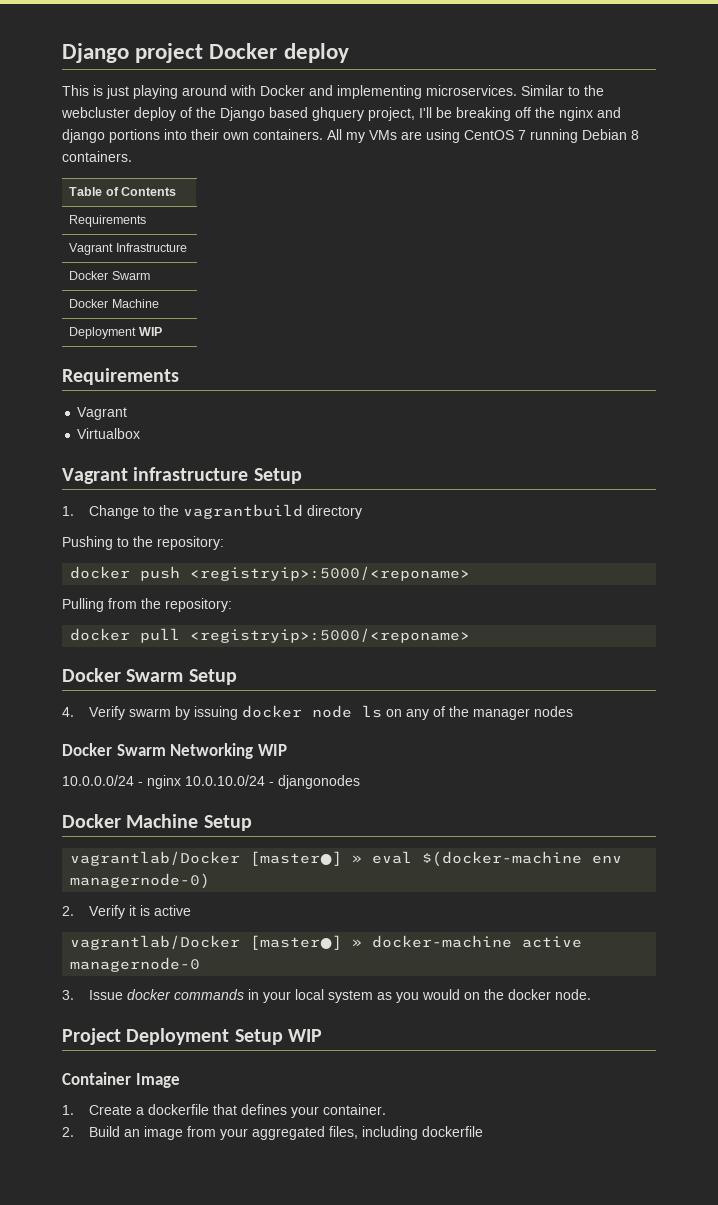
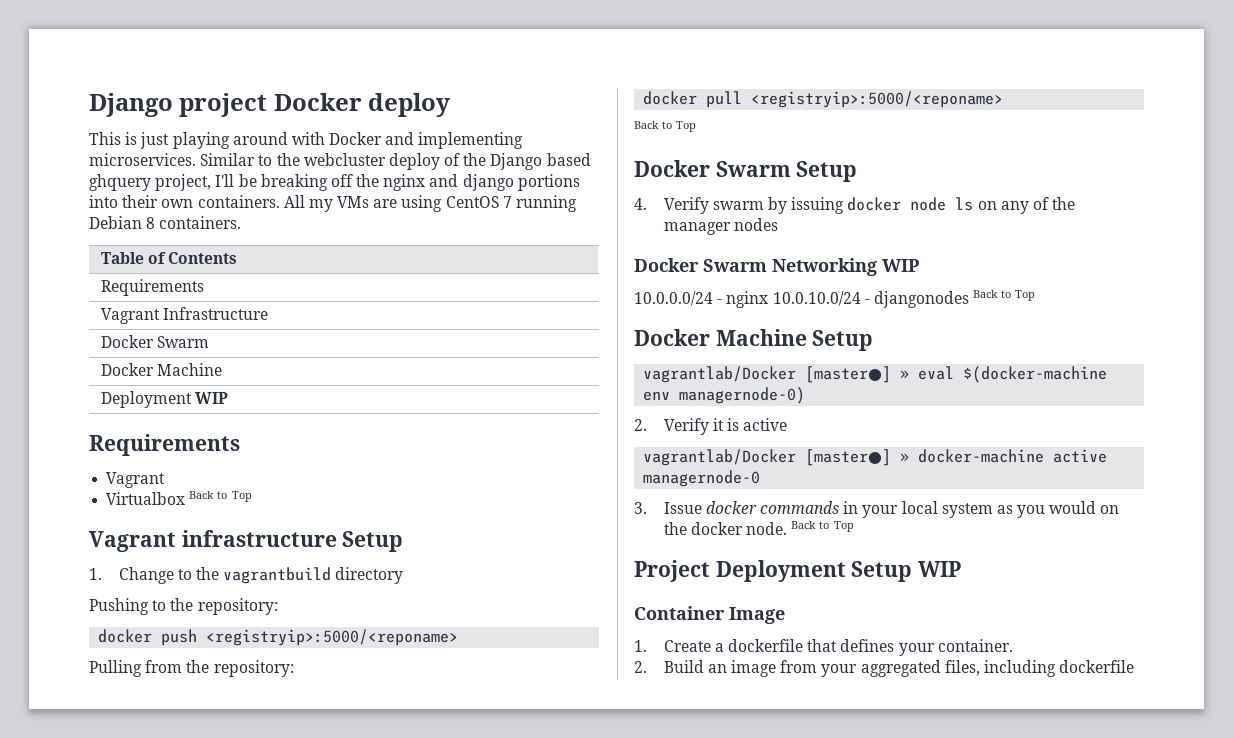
(141, 433) none -> [189,491,252,502] Back to Top
(471, 635) none -> [634,121,697,132] // Back to Top
(360, 782) none -> [973,290,1036,301] Back to Top
(591, 994) none -> [791,521,854,532] Back to Top

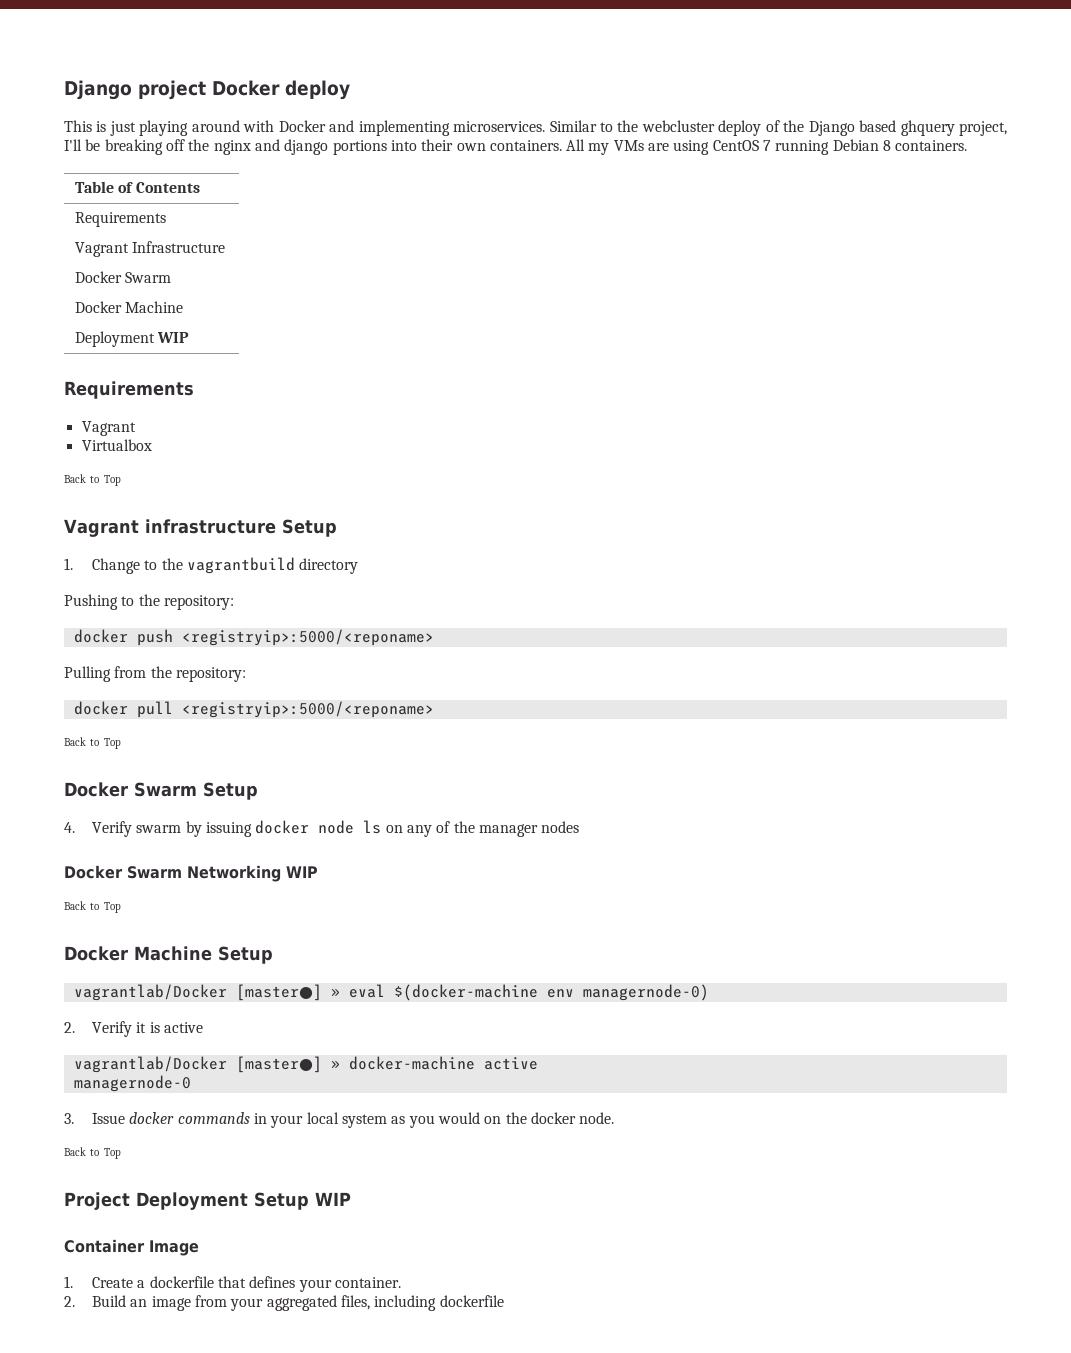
(186, 498) none -> (152, 445) //
[634,291,969,308] 10.0.0.0/24 - nginx 10.0.10.0/24 - djangonodes -> (318, 872) none
(787, 528) none -> (615, 1118) //

